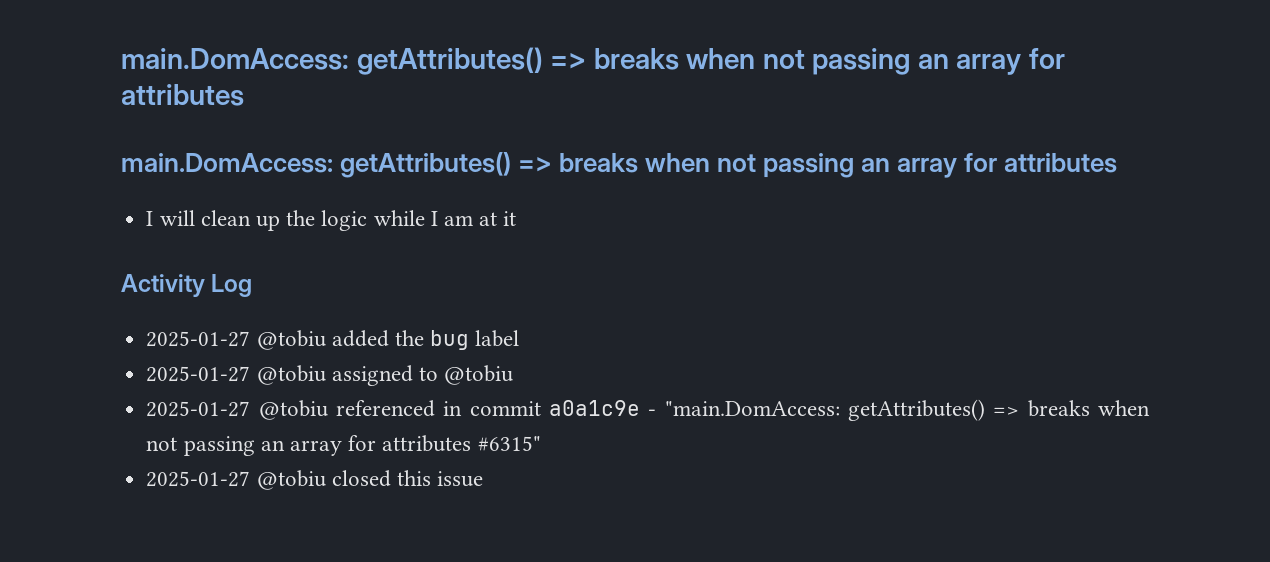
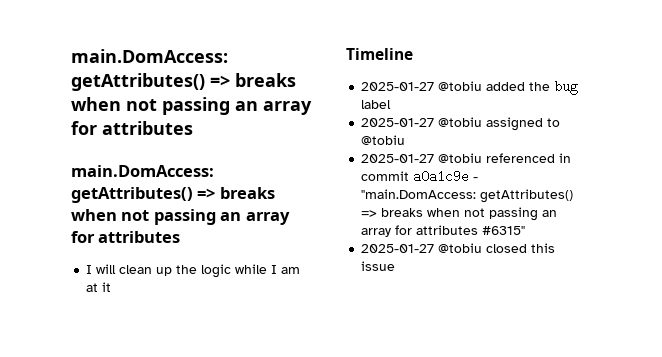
[121,274,253,297] Activity Log -> [346,48,413,60] Timeline

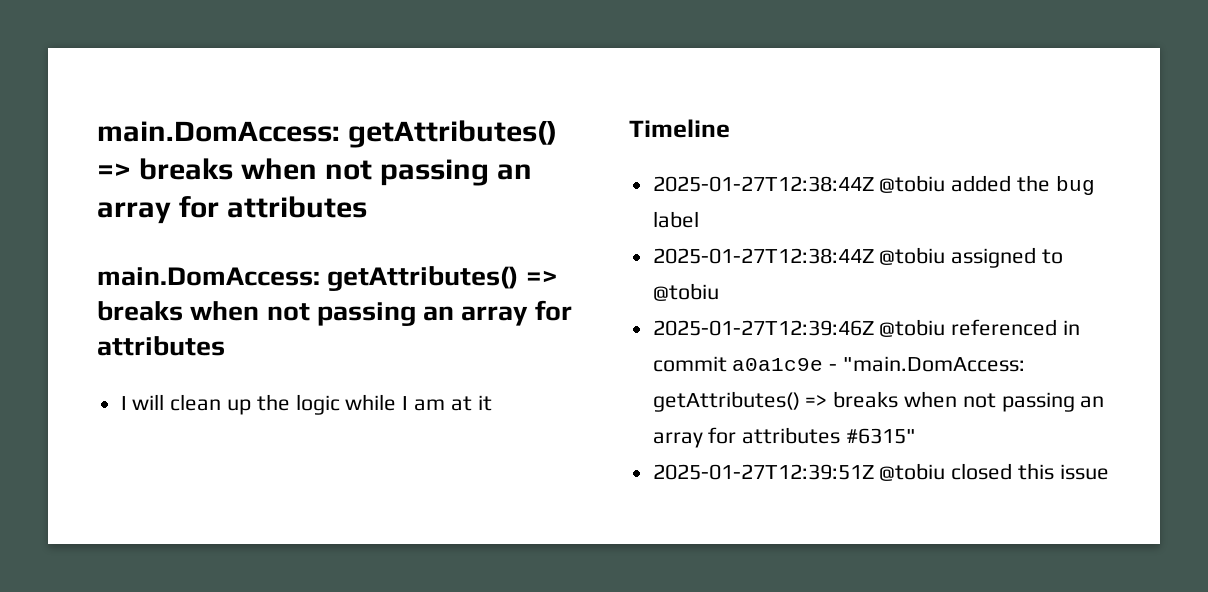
[361,82,435,91] 2025-01-27 -> [652,176,874,192] 2025-01-27T12:38:44Z
[361,118,435,127] 2025-01-27 -> [652,248,874,264] 2025-01-27T12:38:44Z
[361,154,435,163] 2025-01-27 -> [652,320,874,336] 2025-01-27T12:39:46Z
[361,244,435,253] 2025-01-27 -> [652,464,874,480] 2025-01-27T12:39:51Z

